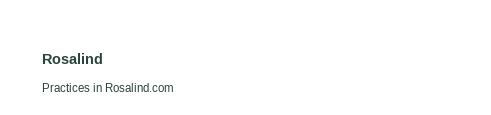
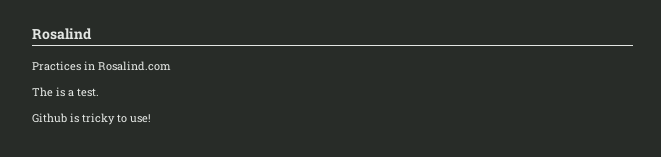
(175, 87) none -> [32,87,99,97] [32,113,151,125] // The is a test. // Github is tricky to use!

